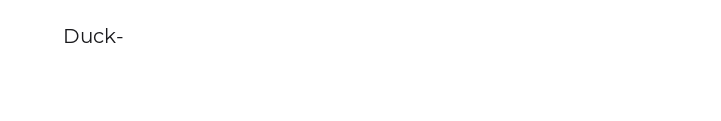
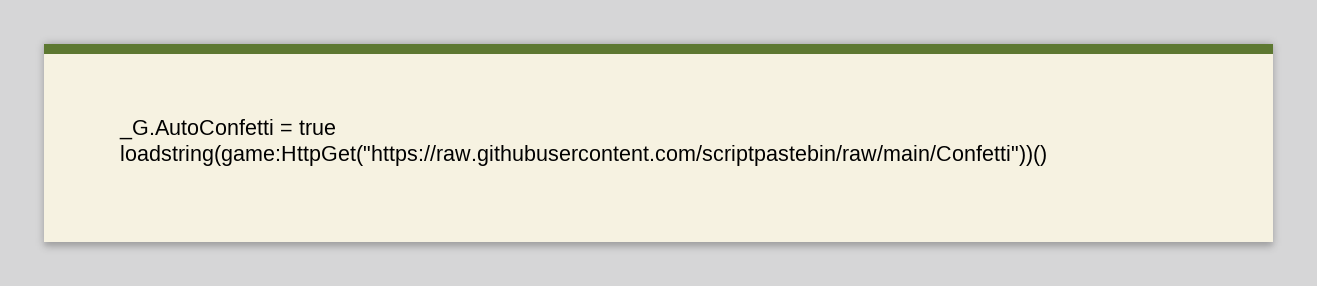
[63,28,124,43] Duck- -> [119,119,336,140] [120,145,1047,166] _G.AutoConfetti = true loadstring(game:HttpGet("https://raw.githubusercontent.com/scriptpastebin/raw/main/Confetti"))()

